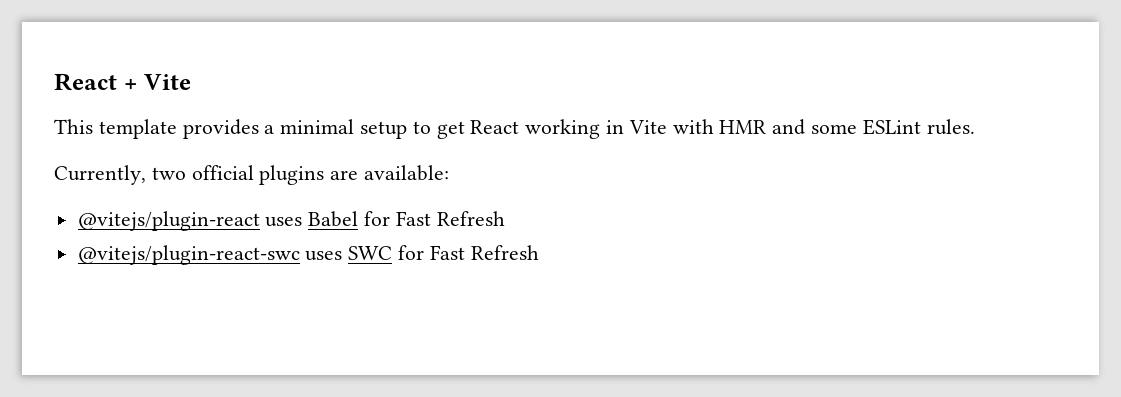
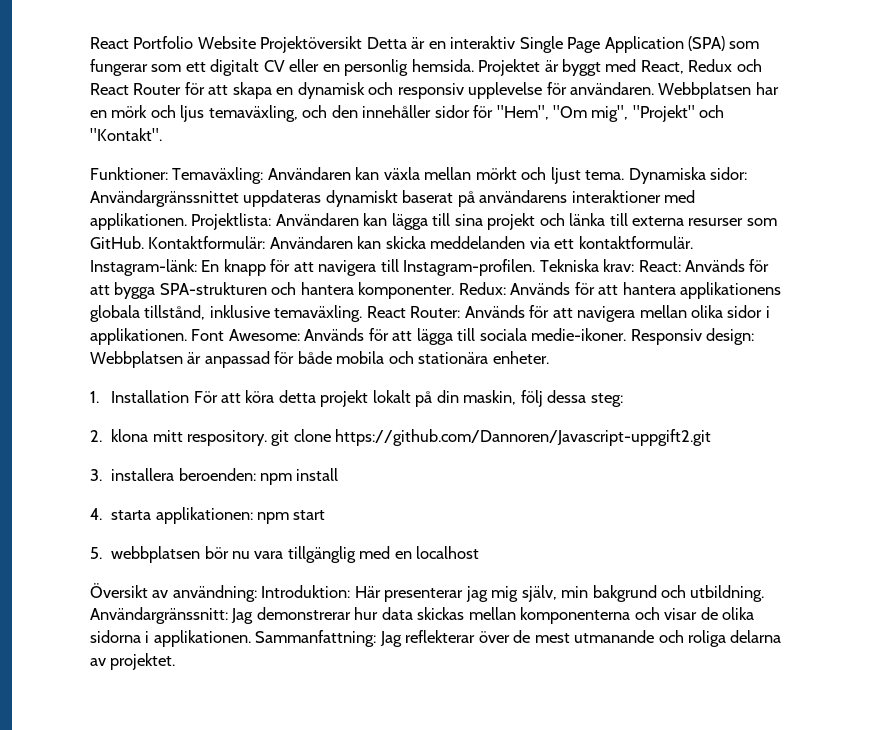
[54,73,191,91] [54,119,975,139] [54,165,450,185] [77,211,505,231] [77,245,539,265] React + Vite // This template provides a minimal setup to get React working in Vite with HMR and some ESLint rules. // Currently, two official plugins are available: // @vitejs/plugin-react uses Babel for Fast Refresh // @vitejs/plugin-react-swc uses SWC for Fast Refresh -> [90,36,760,53] [90,59,762,76] [90,82,779,99] [90,105,725,122] [90,128,162,141] [90,167,748,184] [90,190,696,207] [90,213,777,230] [90,236,693,249] [90,259,770,276] [90,282,782,299] [90,305,770,322] [90,328,755,345] [90,351,549,368] [90,390,623,407] [90,429,712,446] [90,468,339,485] [90,507,326,524] [90,546,480,563] [90,583,765,602] [90,607,755,624] [90,630,782,647] [90,653,176,670] React Portfolio Website Projektöversikt Detta är en interaktiv Single Page Application (SPA) som fungerar som ett digitalt CV eller en personlig hemsida. Projektet är byggt med React, Redux och React Router för att skapa en dynamisk och responsiv upplevelse för användaren. Webbplatsen har en mörk och ljus temaväxling, och den innehåller sidor för "Hem", "Om mig", "Projekt" och "Kontakt". // Funktioner: Temaväxling: Användaren kan växla mellan mörkt och ljust tema. Dynamiska sidor: Användargränssnittet uppdateras dynamiskt baserat på användarens interaktioner med applikationen. Projektlista: Användaren kan lägga till sina projekt och länka till externa resurser som GitHub. Kontaktformulär: Användaren kan skicka meddelanden via ett kontaktformulär. Instagram-länk: En knapp för att navigera till Instagram-profilen. Tekniska krav: React: Används för att bygga SPA-strukturen och hantera komponenter. Redux: Används för att hantera applikationens globala tillstånd, inklusive temaväxling. React Router: Används för att navigera mellan olika sidor i applikationen. Font Awesome: Används för att lägga till sociala medie-ikoner. Responsiv design: Webbplatsen är anpassad för både mobila och stationära enheter. // 1. Installation För att köra detta projekt lokalt på din maskin, följ dessa steg: // 2. klona mitt respository. git clone https://github.com/Dannoren/Javascript-uppgift2.git // 3. installera beroenden: npm install // 4. starta applikationen: npm start // 5. webbplatsen bör nu vara tillgänglig med en localhost // Översikt av användning: Introduktion: Här presenterar jag mig själv, min bakgrund och utbildning. Användargränssnitt: Jag demonstrerar hur data skickas mellan komponenterna och visar de olika sidorna i applikationen. Sammanfattning: Jag reflekterar över de mest utmanande och roliga delarna av projektet.

